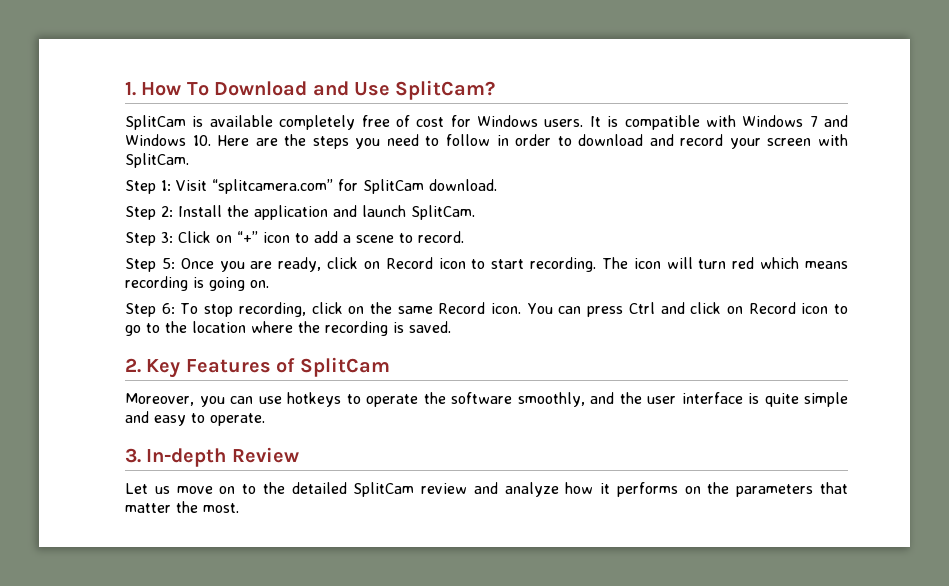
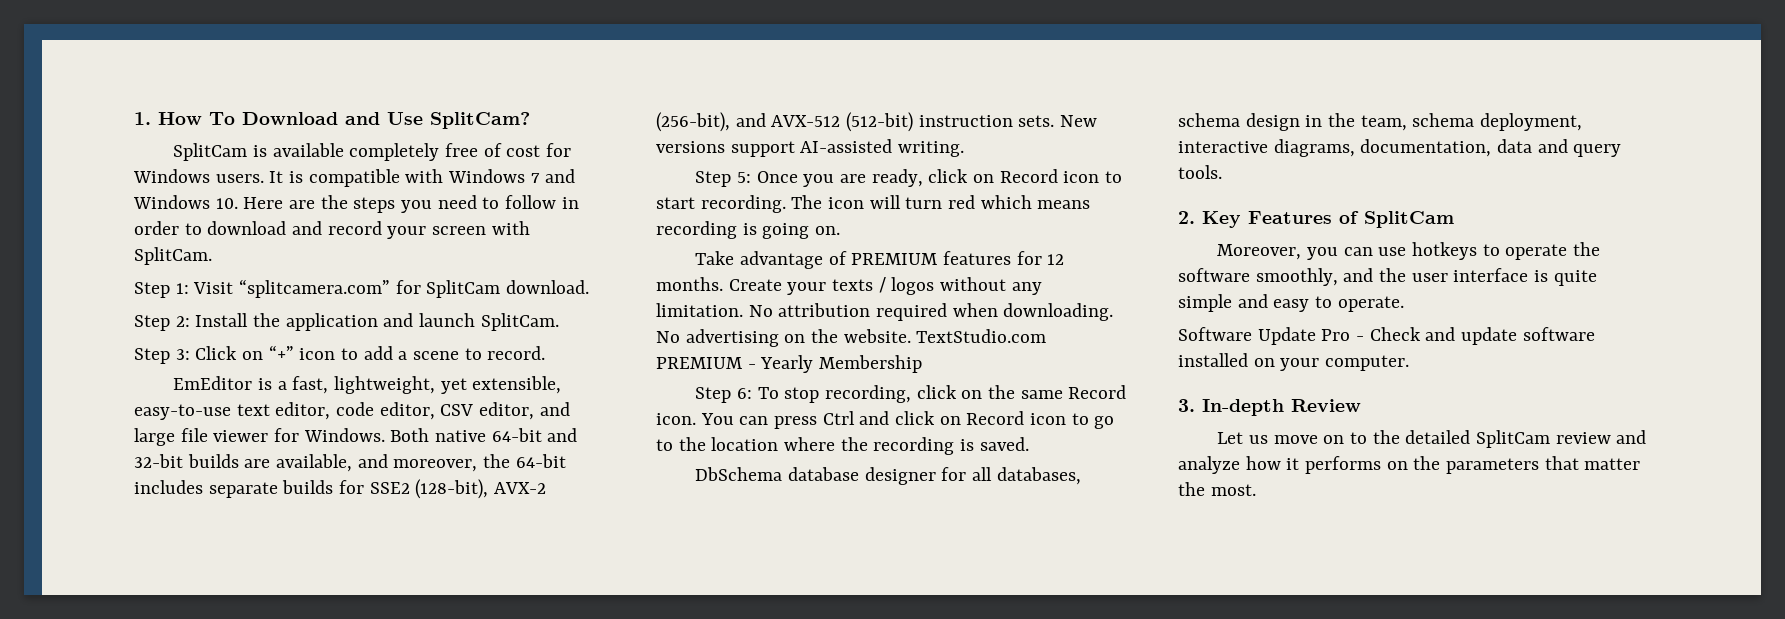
(464, 237) none -> [173,376,562,394] [134,402,570,420] [134,428,578,446] [134,454,566,472] [134,479,547,499] [656,112,1098,132] [656,139,965,157] // EmEditor is a fast, lightweight, yet extensible, easy-to-use text editor, code editor, CSV editor, and large file viewer for Windows. Both native 64-bit and 32-bit builds are available, and moreover, the 64-bit includes separate builds for SSE2 (128-bit), AVX-2 (256-bit), and AVX-512 (512-bit) instruction sets. New versions support AI-assisted writing.
(269, 284) none -> [695,251,1065,269] [656,277,1042,295] [656,303,1114,321] [656,329,1047,347] [656,355,923,373] // Take advantage of PREMIUM features for 12 months. Create your texts / logos without any limitation. No attribution required when downloading. No advertising on the website. TextStudio.com PREMIUM - Yearly Membership
(451, 327) none -> [695,467,1081,485] [1178,113,1583,131] [1178,139,1622,157] [1178,165,1222,179] // DbSchema database designer for all databases, schema design in the team, schema deployment, interactive diagrams, documentation, data and query tools.
(265, 419) none -> [1178,327,1595,345] [1178,353,1410,371] // Software Update Pro - Check and update software installed on your computer.

